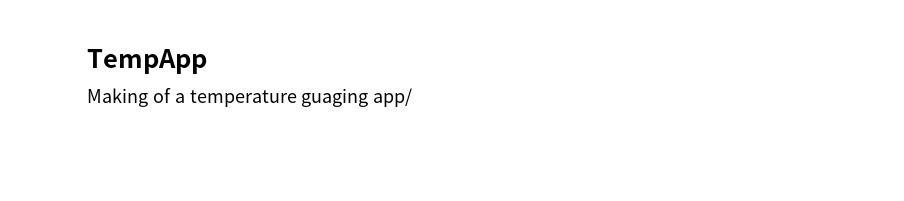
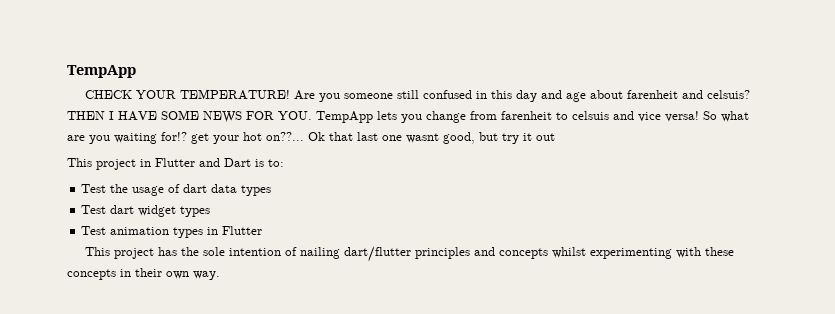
[87,88,413,107] Making of a temperature guaging app/ -> [84,89,750,102] [67,110,749,123] [67,132,555,144] [67,158,284,170] [81,184,272,196] [81,205,211,217] [81,226,263,238] [84,246,734,262] [67,268,220,280] CHECK YOUR TEMPERATURE! Are you someone still confused in this day and age about farenheit and celsuis? THEN I HAVE SOME NEWS FOR YOU. TempApp lets you change from farenheit to celsuis and vice versa! So what are you waiting for!? get your hot on??... Ok that last one wasnt good, but try it out // This project in Flutter and Dart is to: // Test the usage of dart data types // Test dart widget types // Test animation types in Flutter // This project has the sole intention of nailing dart/flutter principles and concepts whilst experimenting with these concepts in their own way.

